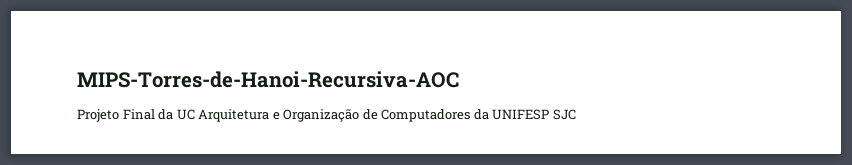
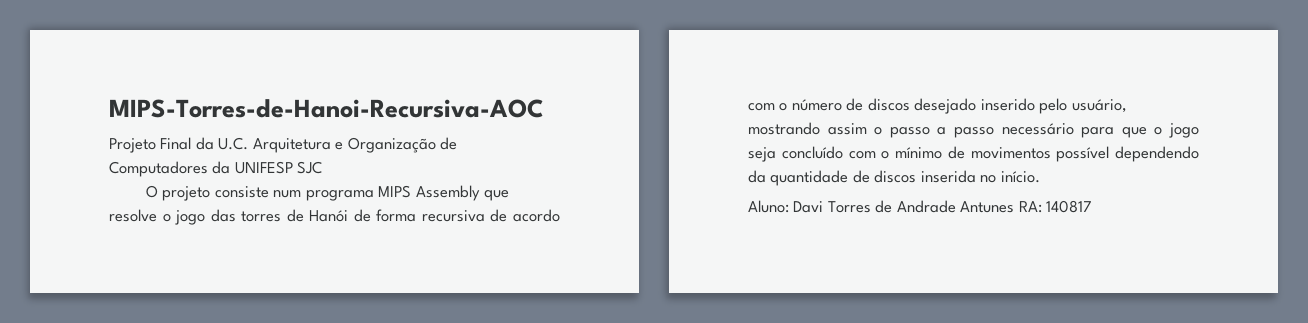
[176,109,195,120] UC -> [218,137,249,150] U.C.
(576, 114) none -> [145,185,510,201] [109,209,560,225] [748,98,1127,114] [748,122,1199,138] [748,146,1199,162] [748,170,1040,186] [748,200,1093,213] // O projeto consiste num programa MIPS Assembly que resolve o jogo das torres de Hanói de forma recursiva de acordo com o número de discos desejado inserido pelo usuário, mostrando assim o passo a passo necessário para que o jogo seja concluído com o mínimo de movimentos possível dependendo da quantidade de discos inserida no início. // Aluno: Davi Torres de Andrade Antunes RA: 140817

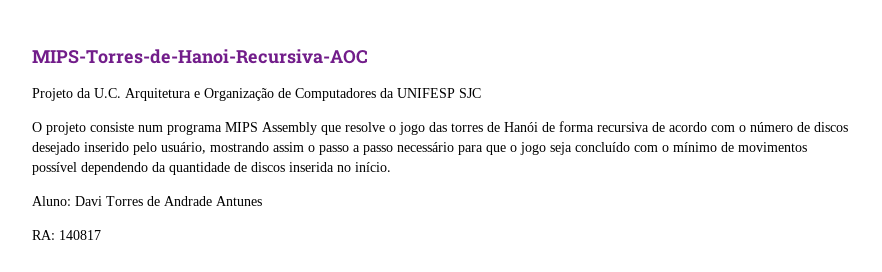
[160,137,192,150] Final -> (73, 94) none
(1015, 207) none -> (262, 201) //

